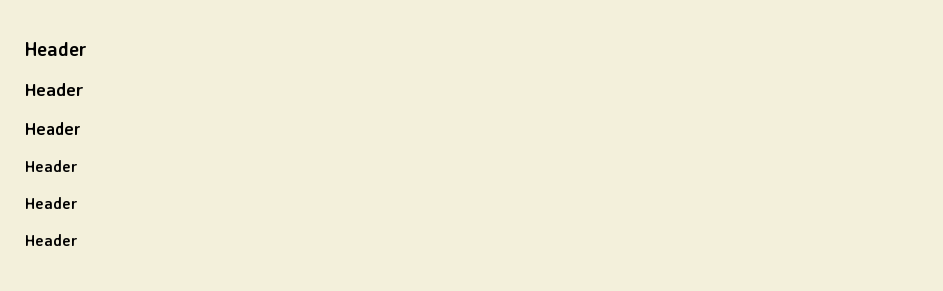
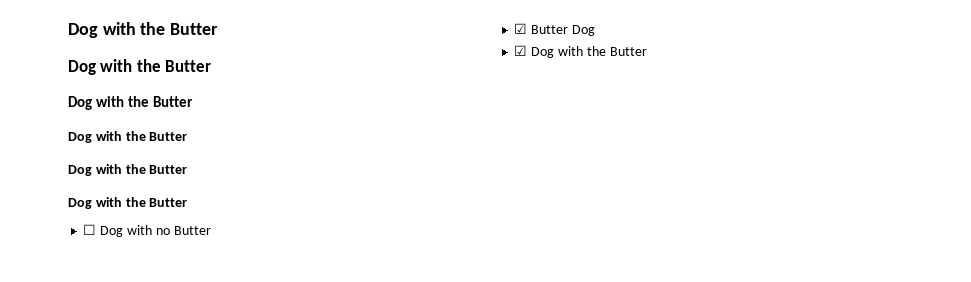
[25,42,87,56] [25,83,84,96] [25,122,81,135] [25,160,78,172] [25,197,78,209] [25,234,78,246] Header // Header // Header // Header // Header // Header -> [68,22,219,38] [68,59,212,75] [68,96,194,110] [68,131,188,143] [68,164,188,176] [68,197,188,209] [83,224,211,237] [514,23,595,36] [514,45,647,58] Dog with the Butter // Dog with the Butter // Dog with the Butter // Dog with the Butter // Dog with the Butter // Dog with the Butter // ☐ Dog with no Butter // ☑ Butter Dog // ☑ Dog with the Butter

